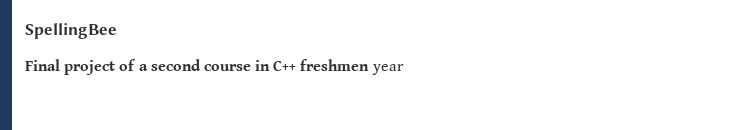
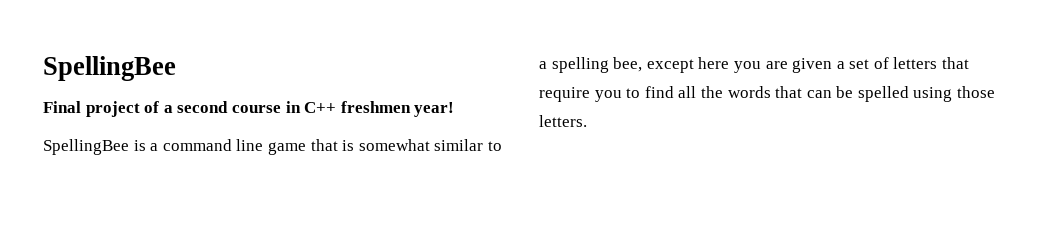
[371,64,404,75] year -> [414,102,455,117] [43,139,502,155] [539,57,970,73] [539,86,996,102] [539,115,587,127] year! // SpellingBee is a command line game that is somewhat similar to a spelling bee, except here you are given a set of letters that require you to find all the words that can be spelled using those letters.

